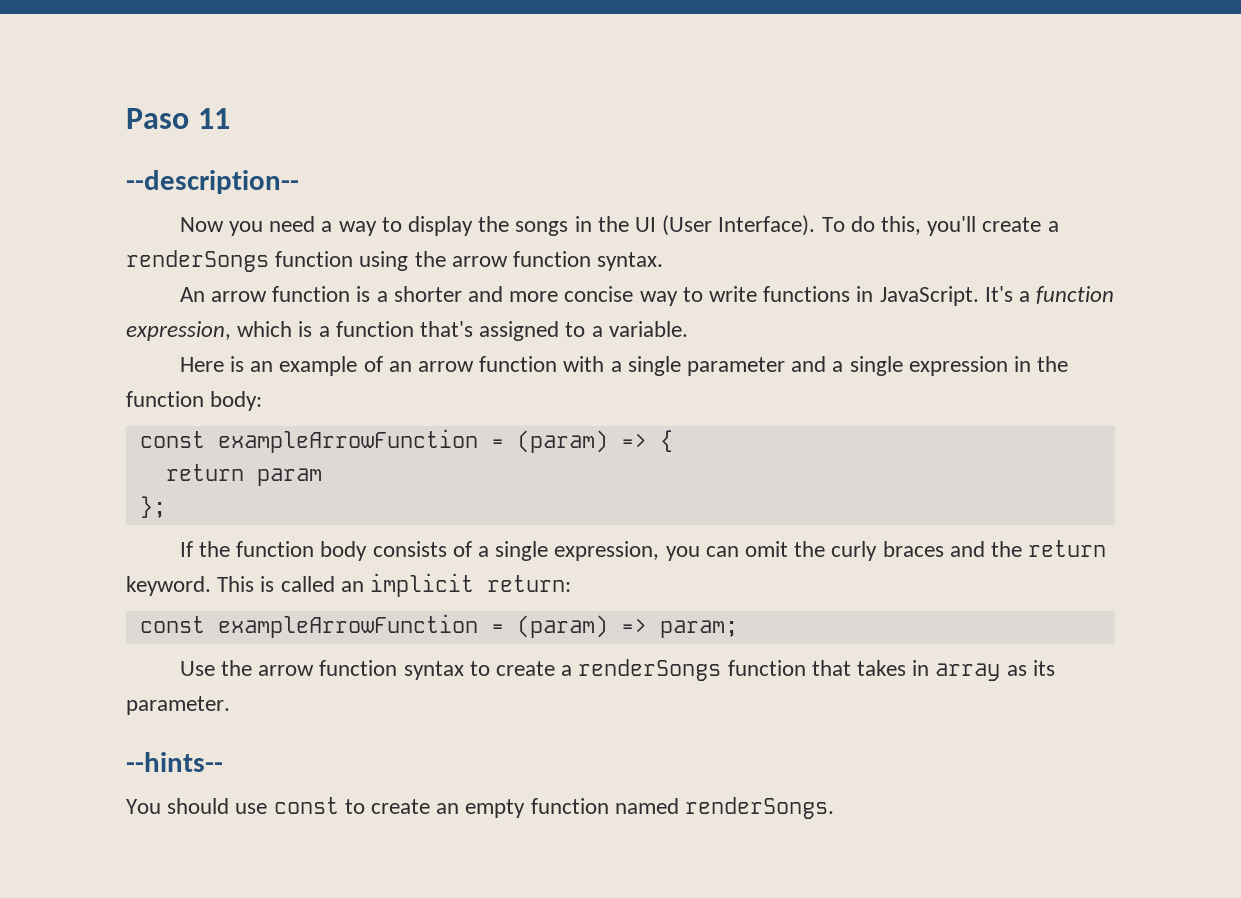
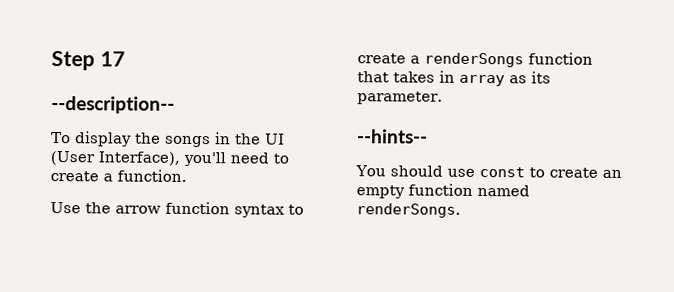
[126,108,230,129] Paso 11 -> [51,51,125,71] Step 17
[179,216,402,236] Now you need a way to -> [51,132,71,144] To
[718,215,1059,236] [126,250,664,272] [179,286,1115,306] [126,321,688,341] [179,356,1069,376] [126,391,263,411] [139,429,673,453] [165,464,322,486] [139,496,166,518] [179,540,1107,561] [126,573,572,597] [139,614,738,638] Interface). To do this, you'll create a renderSongs function using the arrow function syntax. // An arrow function is a shorter and more concise way to write functions in JavaScript. It's a function expression, which is a function that's assigned to a variable. // Here is an example of an arrow function with a single parameter and a single expression in the function body: // const exampleArrowFunction = (param) => { // return param // }; // If the function body consists of a single expression, you can omit the curly braces and the return keyword. This is called an implicit return: // const exampleArrowFunction = (param) => param; -> [98,151,289,167] [50,169,187,182] Interface), you'll need to create a function.

